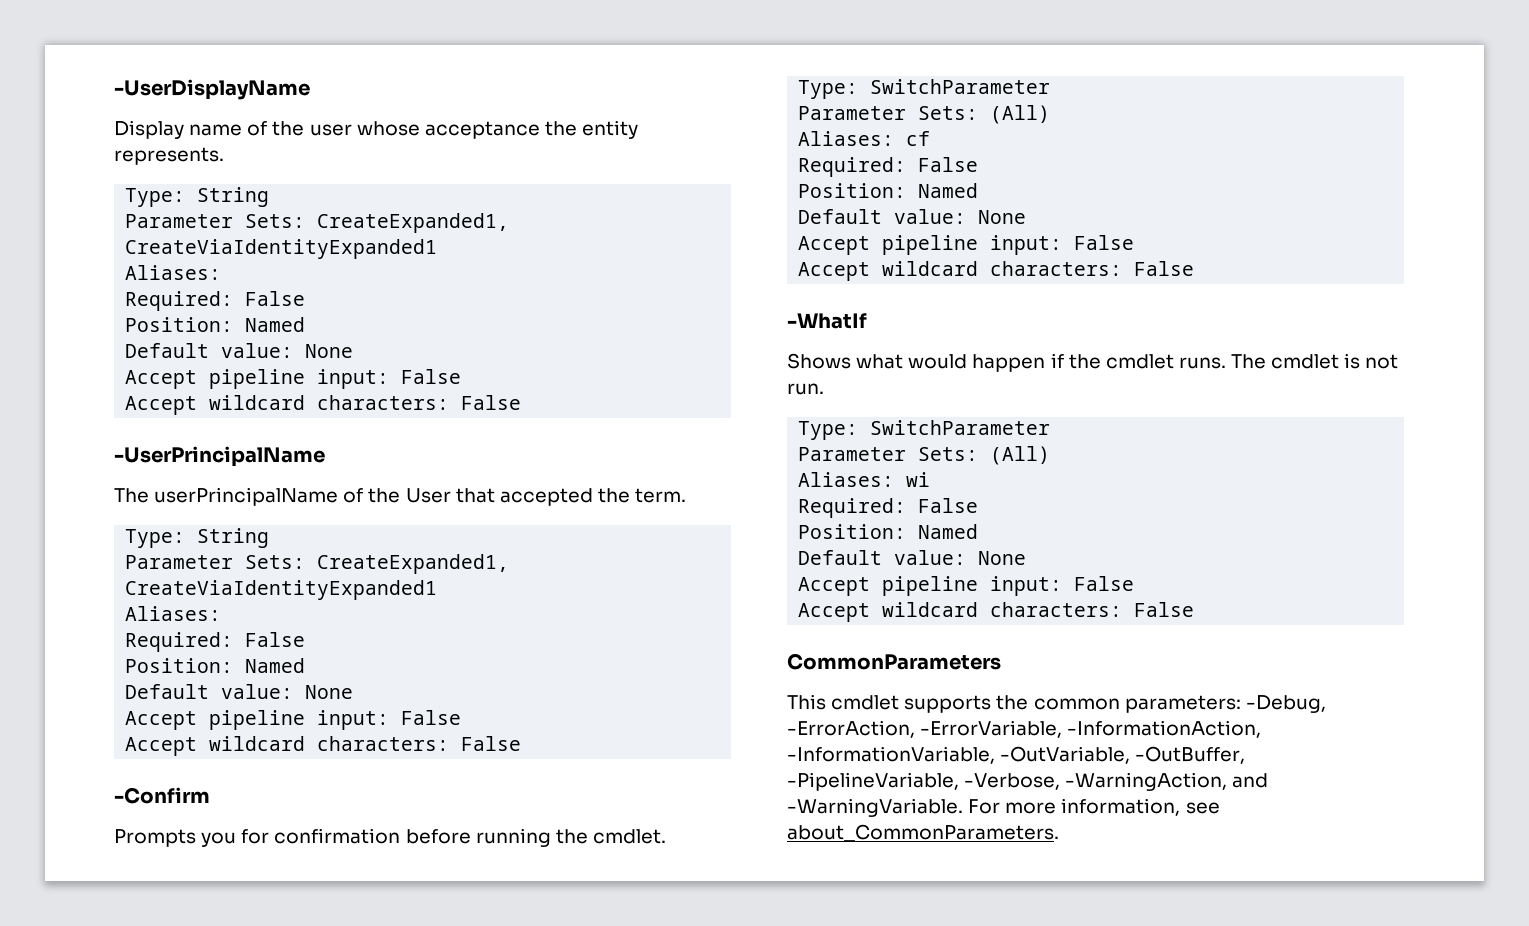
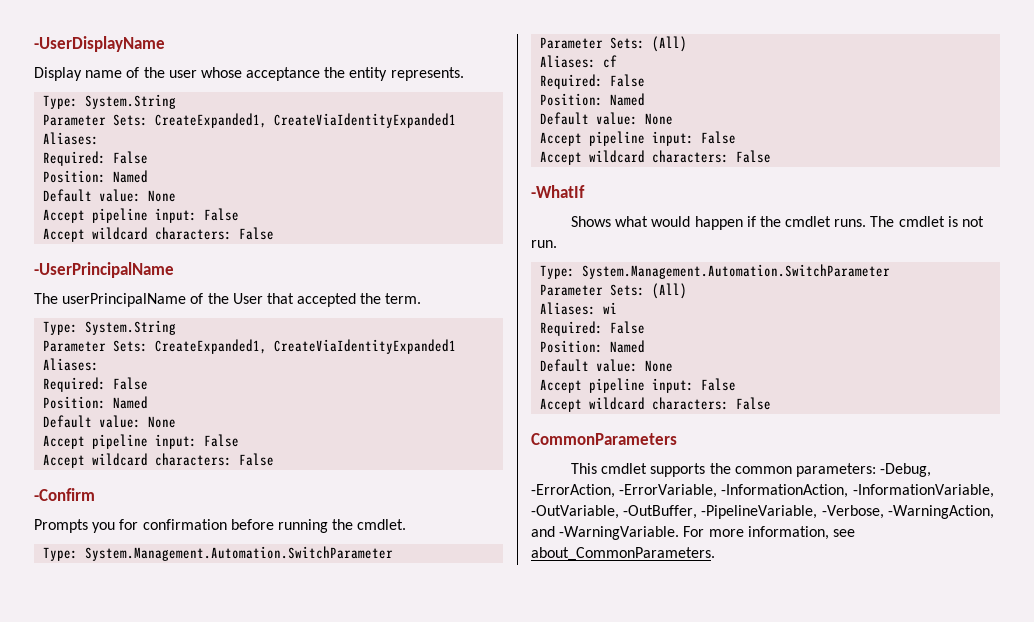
[197,187,270,207] String -> [85,94,177,109] System.String
[197,528,270,548] String -> [85,320,177,335] System.String
[870,79,1051,94] SwitchParameter -> [85,546,394,561] System.Management.Automation.SwitchParameter
[870,420,1051,435] SwitchParameter -> [582,264,891,279] System.Management.Automation.SwitchParameter

